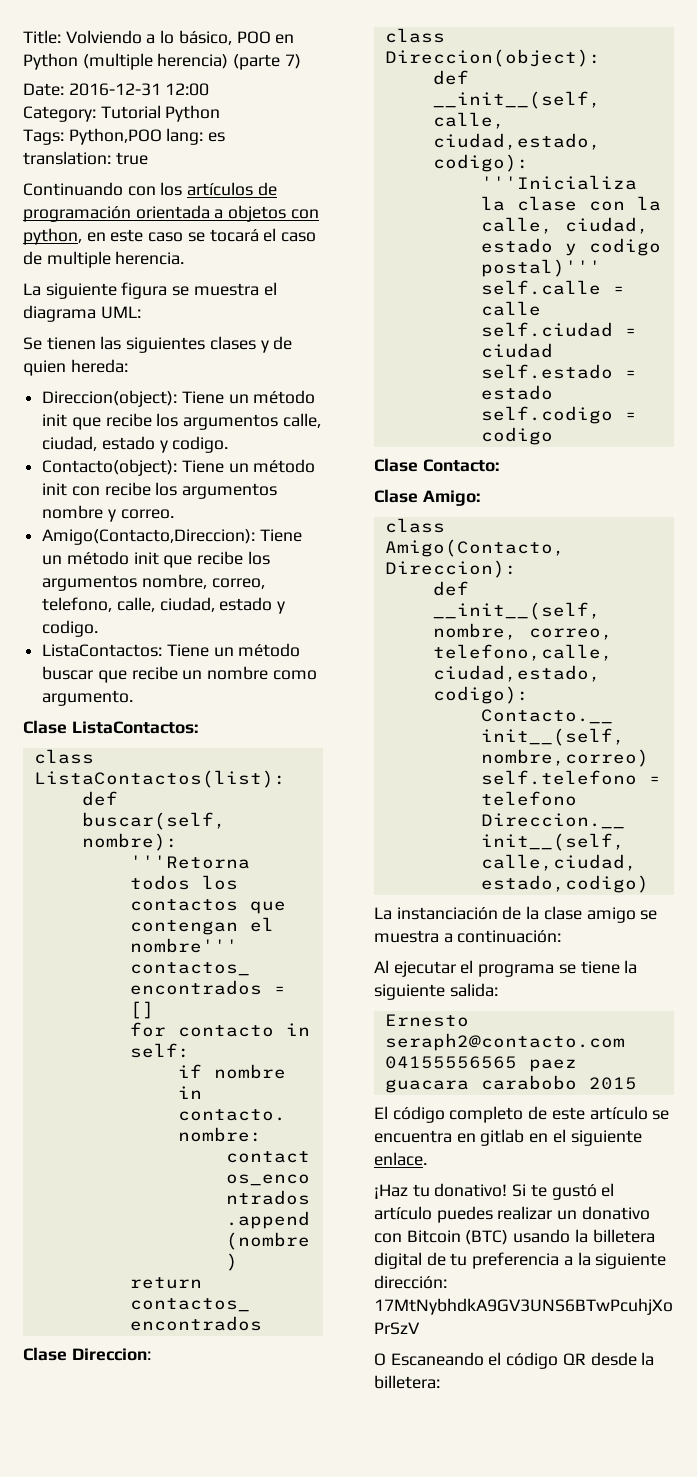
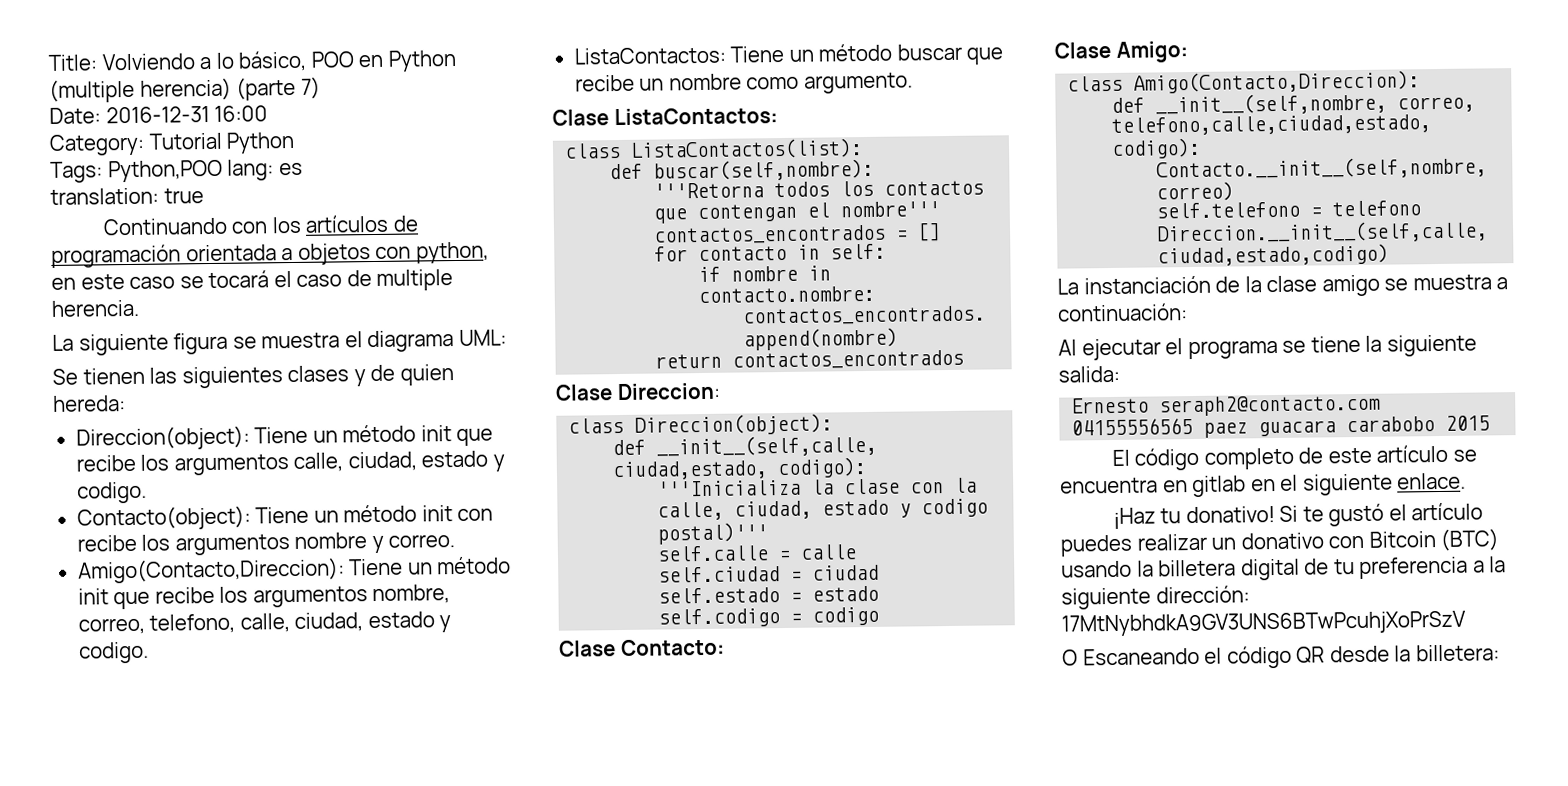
[165,83,210,96] 12:00 -> [214,105,269,122] 16:00

